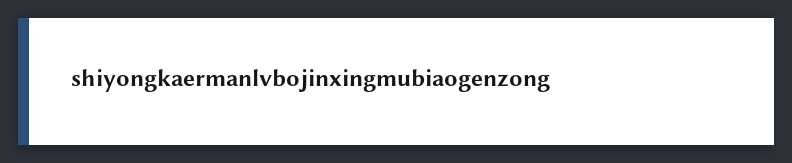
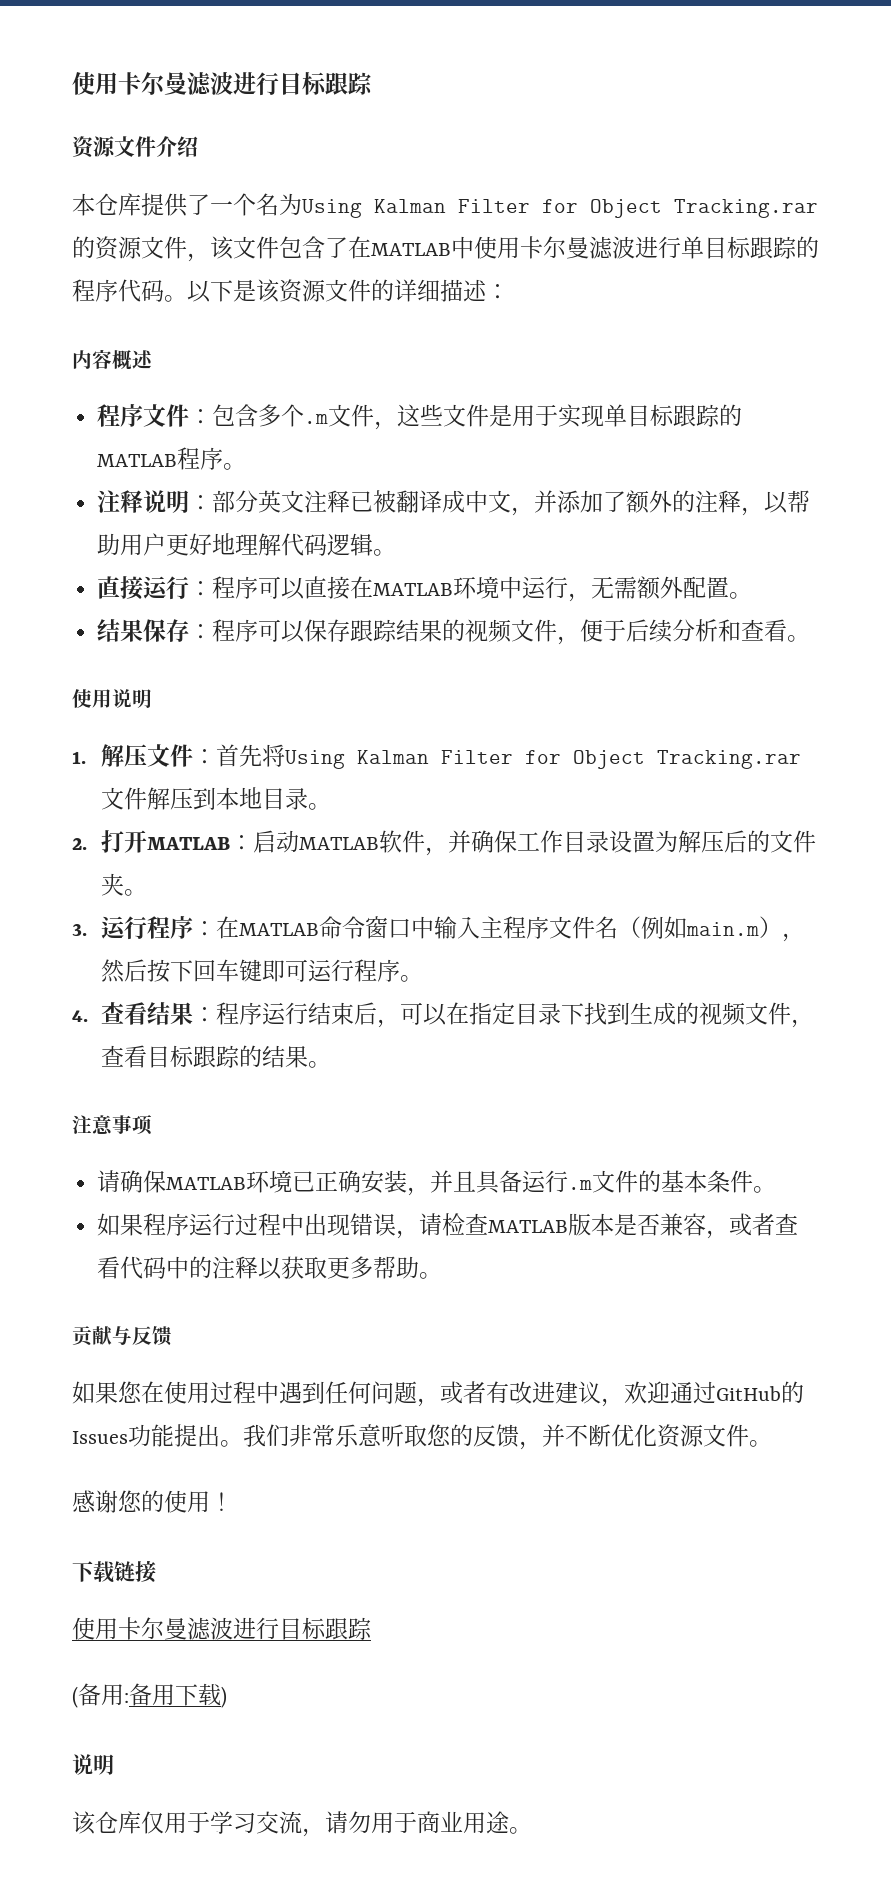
[71,69,550,92] shiyongkaermanlvbojinxingmubiaogenzong -> [72,72,373,96] [72,136,198,159] [72,193,818,218] [72,236,819,262] [72,279,509,303] [72,349,153,370] [97,404,743,430] [97,447,247,470] [97,490,811,516] [97,533,397,556] [97,576,753,602] [97,619,811,645] [72,689,152,708] [72,744,801,769] [100,787,331,810] [72,830,816,856] [100,873,147,896] [72,916,805,942] [100,959,423,983] [72,1002,814,1028] [100,1045,331,1068] [72,1115,153,1135] [97,1170,777,1196] [97,1213,799,1239] [97,1256,443,1280] [72,1326,172,1347] [72,1381,804,1407] [72,1424,772,1450] [72,1490,233,1513] [72,1560,156,1583] [72,1617,372,1640] [72,1683,227,1708] [72,1754,114,1775] [72,1811,532,1837] 使用卡尔曼滤波进行目标跟踪 // 资源文件介绍 // 本仓库提供了一个名为Using Kalman Filter for Object Tracking.rar的资源文件，该文件包含了在MATLAB中使用卡尔曼滤波进行单目标跟踪的程序代码。以下是该资源文件的详细描述： // 内容概述 // 程序文件：包含多个.m文件，这些文件是用于实现单目标跟踪的MATLAB程序。 // 注释说明：部分英文注释已被翻译成中文，并添加了额外的注释，以帮助用户更好地理解代码逻辑。 // 直接运行：程序可以直接在MATLAB环境中运行，无需额外配置。 // 结果保存：程序可以保存跟踪结果的视频文件，便于后续分析和查看。 // 使用说明 // 1.解压文件：首先将Using Kalman Filter for Object Tracking.rar文件解压到本地目录。 // 2.打开MATLAB：启动MATLAB软件，并确保工作目录设置为解压后的文件夹。 // 3.运行程序：在MATLAB命令窗口中输入主程序文件名（例如main.m），然后按下回车键即可运行程序。 // 4.查看结果：程序运行结束后，可以在指定目录下找到生成的视频文件，查看目标跟踪的结果。 // 注意事项 // 请确保MATLAB环境已正确安装，并且具备运行.m文件的基本条件。 // 如果程序运行过程中出现错误，请检查MATLAB版本是否兼容，或者查看代码中的注释以获取更多帮助。 // 贡献与反馈 // 如果您在使用过程中遇到任何问题，或者有改进建议，欢迎通过GitHub的Issues功能提出。我们非常乐意听取您的反馈，并不断优化资源文件。 // 感谢您的使用！ // 下载链接 // 使用卡尔曼滤波进行目标跟踪 // (备用:备用下载) // 说明 // 该仓库仅用于学习交流，请勿用于商业用途。

